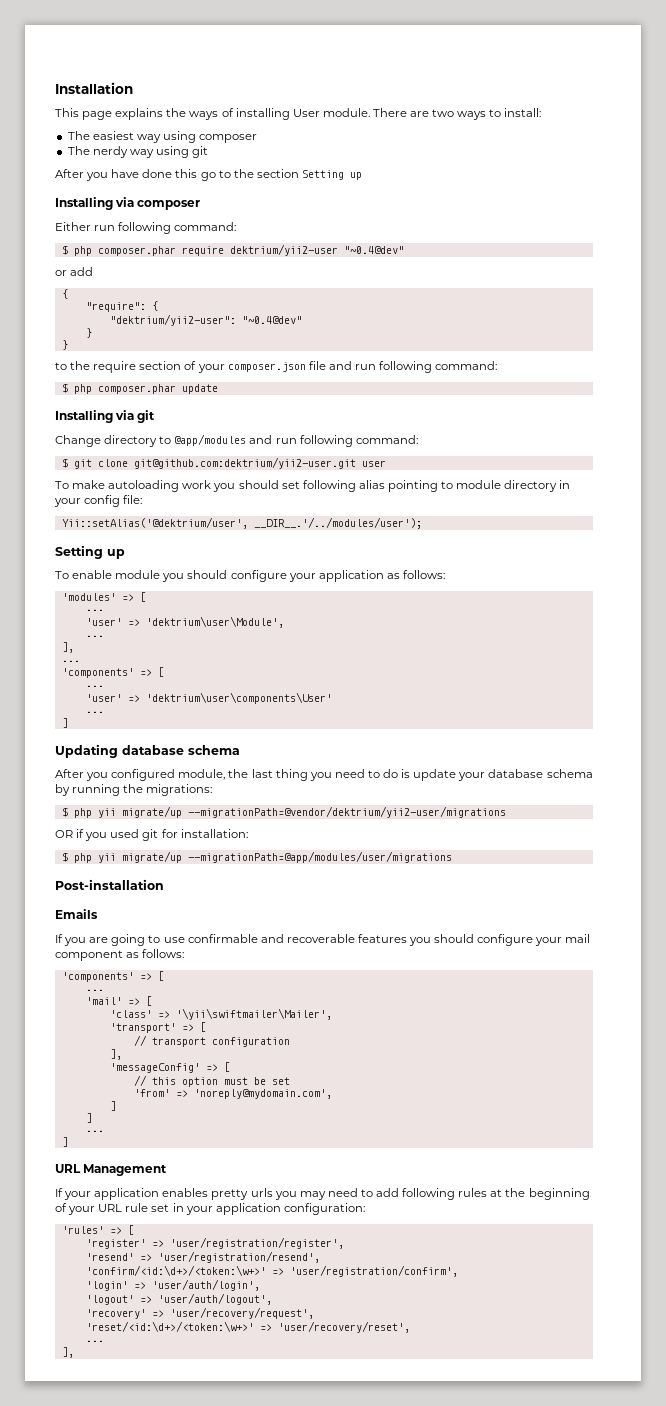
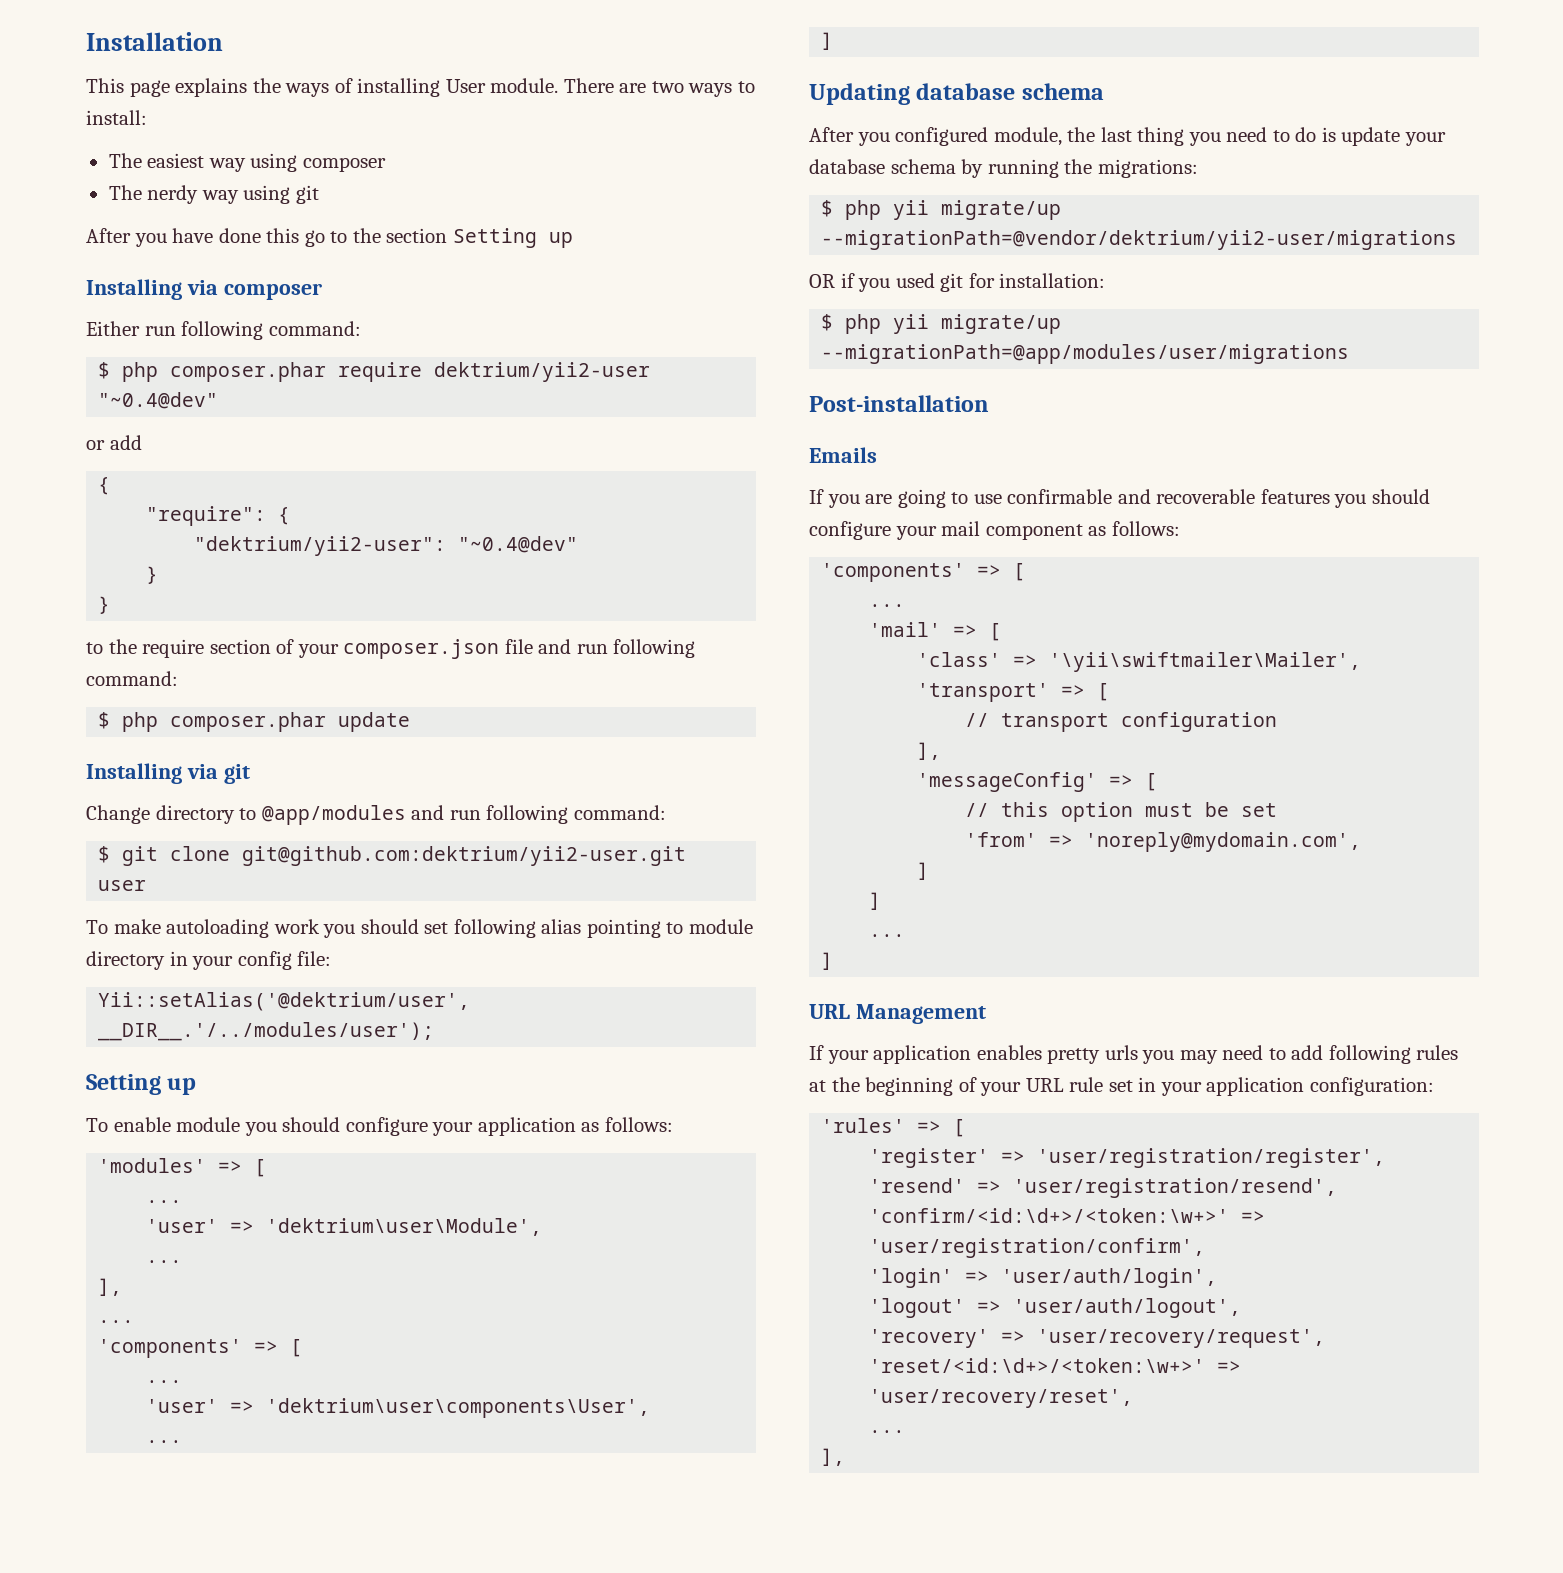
[145,692,332,704] 'dektrium\user\components\User' -> [266,1398,651,1418] 'dektrium\user\components\User',

